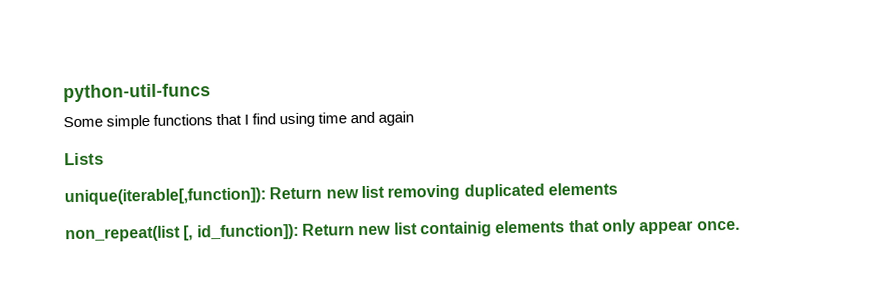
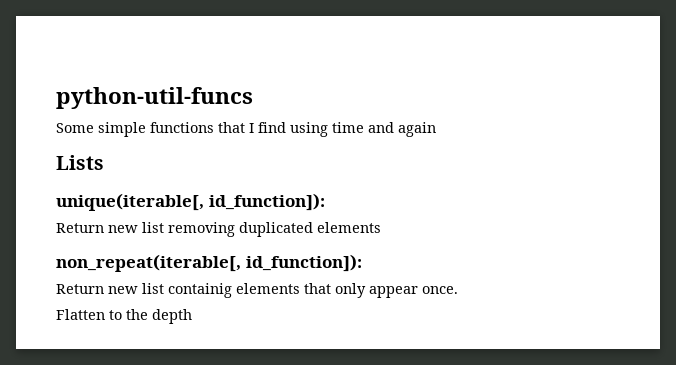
[64,187,266,206] unique(iterable[,function]): -> [56,193,325,211] unique(iterable[, id_function]): //
[65,223,299,243] non_repeat(list [, id_function]): -> [56,254,362,272] non_repeat(iterable[, id_function]): //
(740, 225) none -> [56,309,192,324] // Flatten to the depth

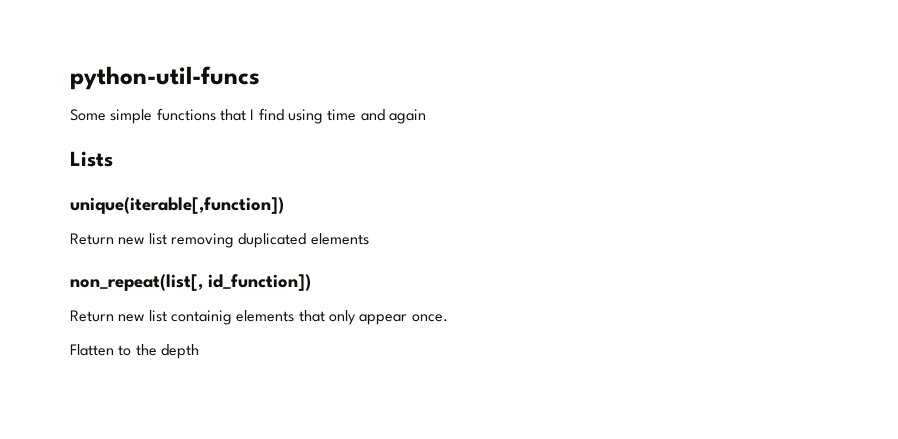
[56,193,325,211] unique(iterable[, id_function]): -> [70,197,284,214] unique(iterable[,function])
[56,254,362,272] non_repeat(iterable[, id_function]): -> [70,274,311,291] non_repeat(list[, id_function])

